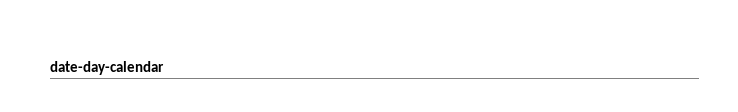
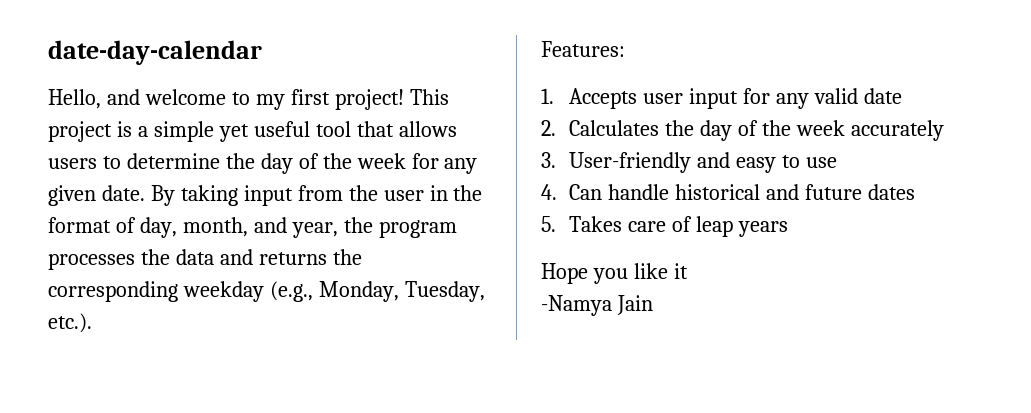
(164, 68) none -> [48,89,449,110] [48,121,457,142] [48,153,478,174] [48,185,483,206] [48,217,457,238] [48,249,362,270] [48,281,485,302] [48,313,92,333] [541,41,625,57] [541,88,903,109] [541,120,945,141] [541,152,838,173] [541,184,916,200] [541,216,789,237] [541,263,688,284] [541,295,653,316] // Hello, and welcome to my first project! This project is a simple yet useful tool that allows users to determine the day of the week for any given date. By taking input from the user in the format of day, month, and year, the program processes the data and returns the corresponding weekday (e.g., Monday, Tuesday, etc.). // Features: // 1. Accepts user input for any valid date // 2. Calculates the day of the week accurately // 3. User-friendly and easy to use // 4. Can handle historical and future dates // 5. Takes care of leap years // Hope you like it // -Namya Jain

